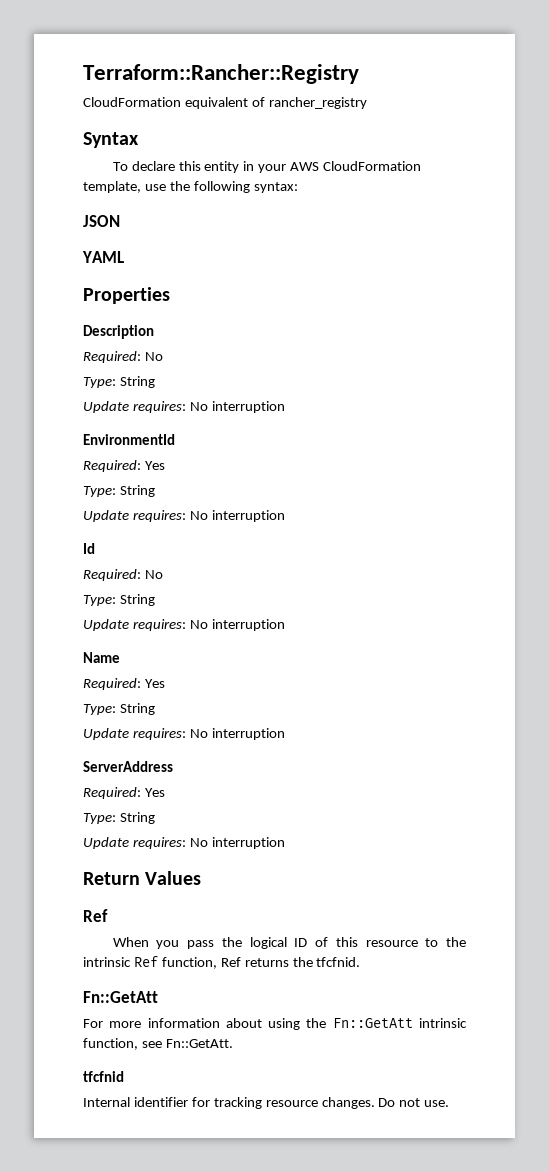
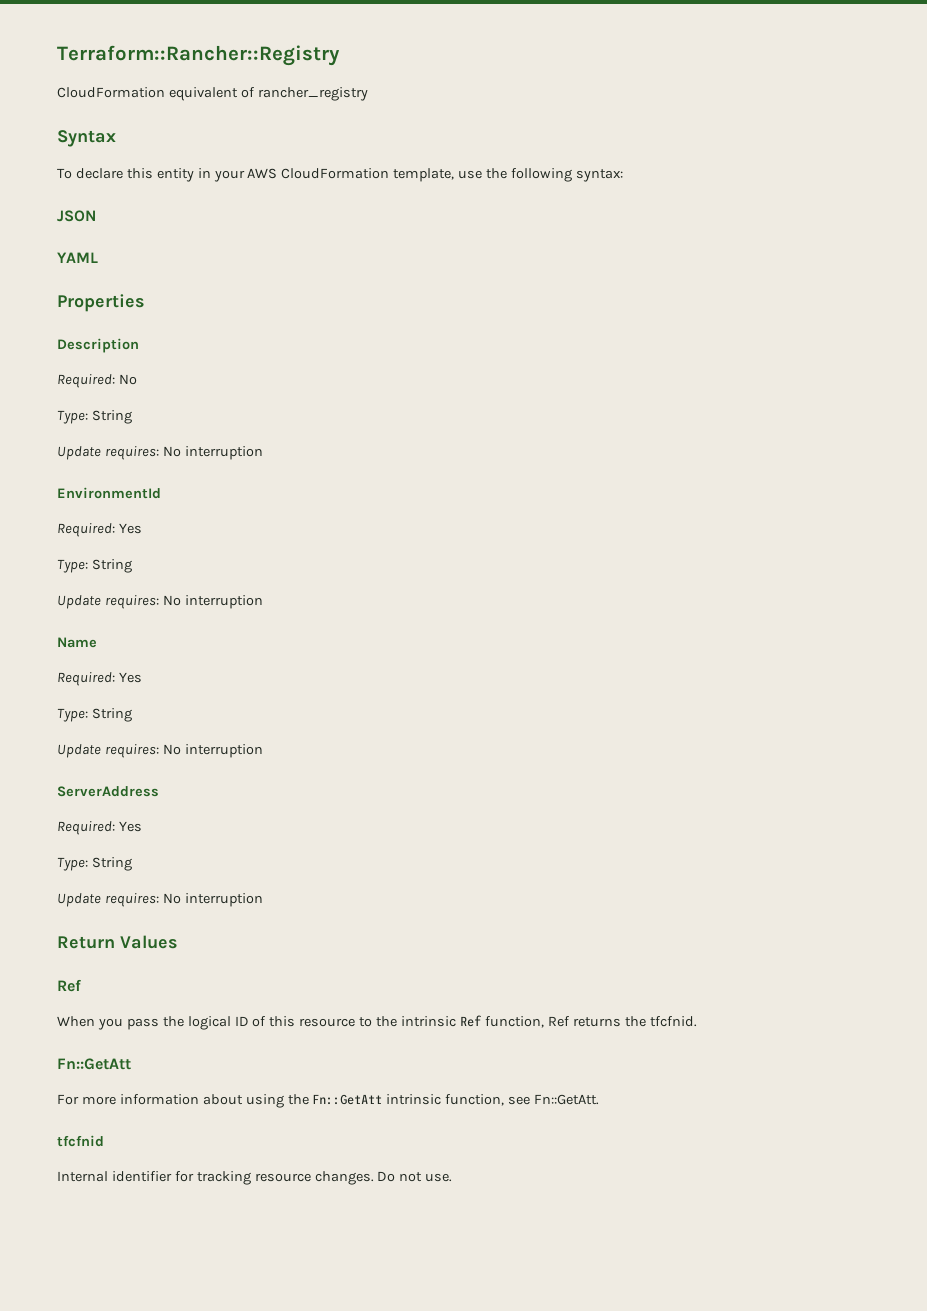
[83,543,95,554] [83,569,163,581] [83,594,155,606] [83,619,285,631] // Id // Required: No // Type: String // Update requires: No interruption -> (263, 602) none

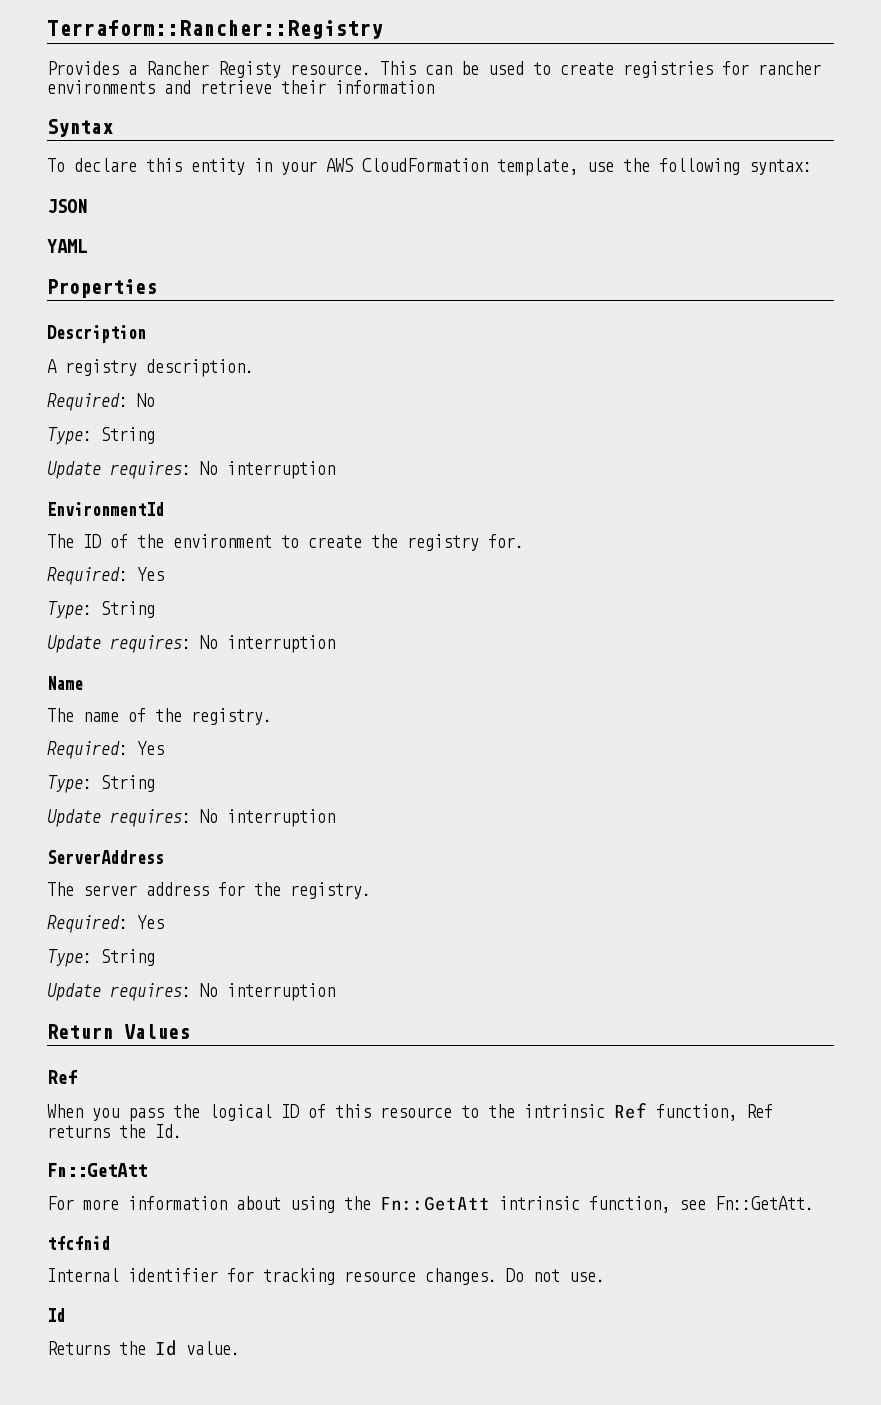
[57,87,368,101] CloudFormation equivalent of rancher_registry -> [47,61,821,78] [47,80,434,94] Provides a Rancher Registy resource. This can be used to create registries for rancher environments and retrieve their information
(139, 345) none -> [47,359,254,377] // A registry description.
(161, 493) none -> [47,534,524,551] // The ID of the environment to create the registry for.
(97, 642) none -> [47,708,272,725] // The name of the registry.
(159, 791) none -> [47,882,371,899] // The server address for the registry.
[649,1016,697,1027] tfcfnid. -> [155,1124,182,1138] Id.
(453, 1177) none -> [47,1308,65,1322] [47,1340,240,1356] // Id // Returns the Id value.

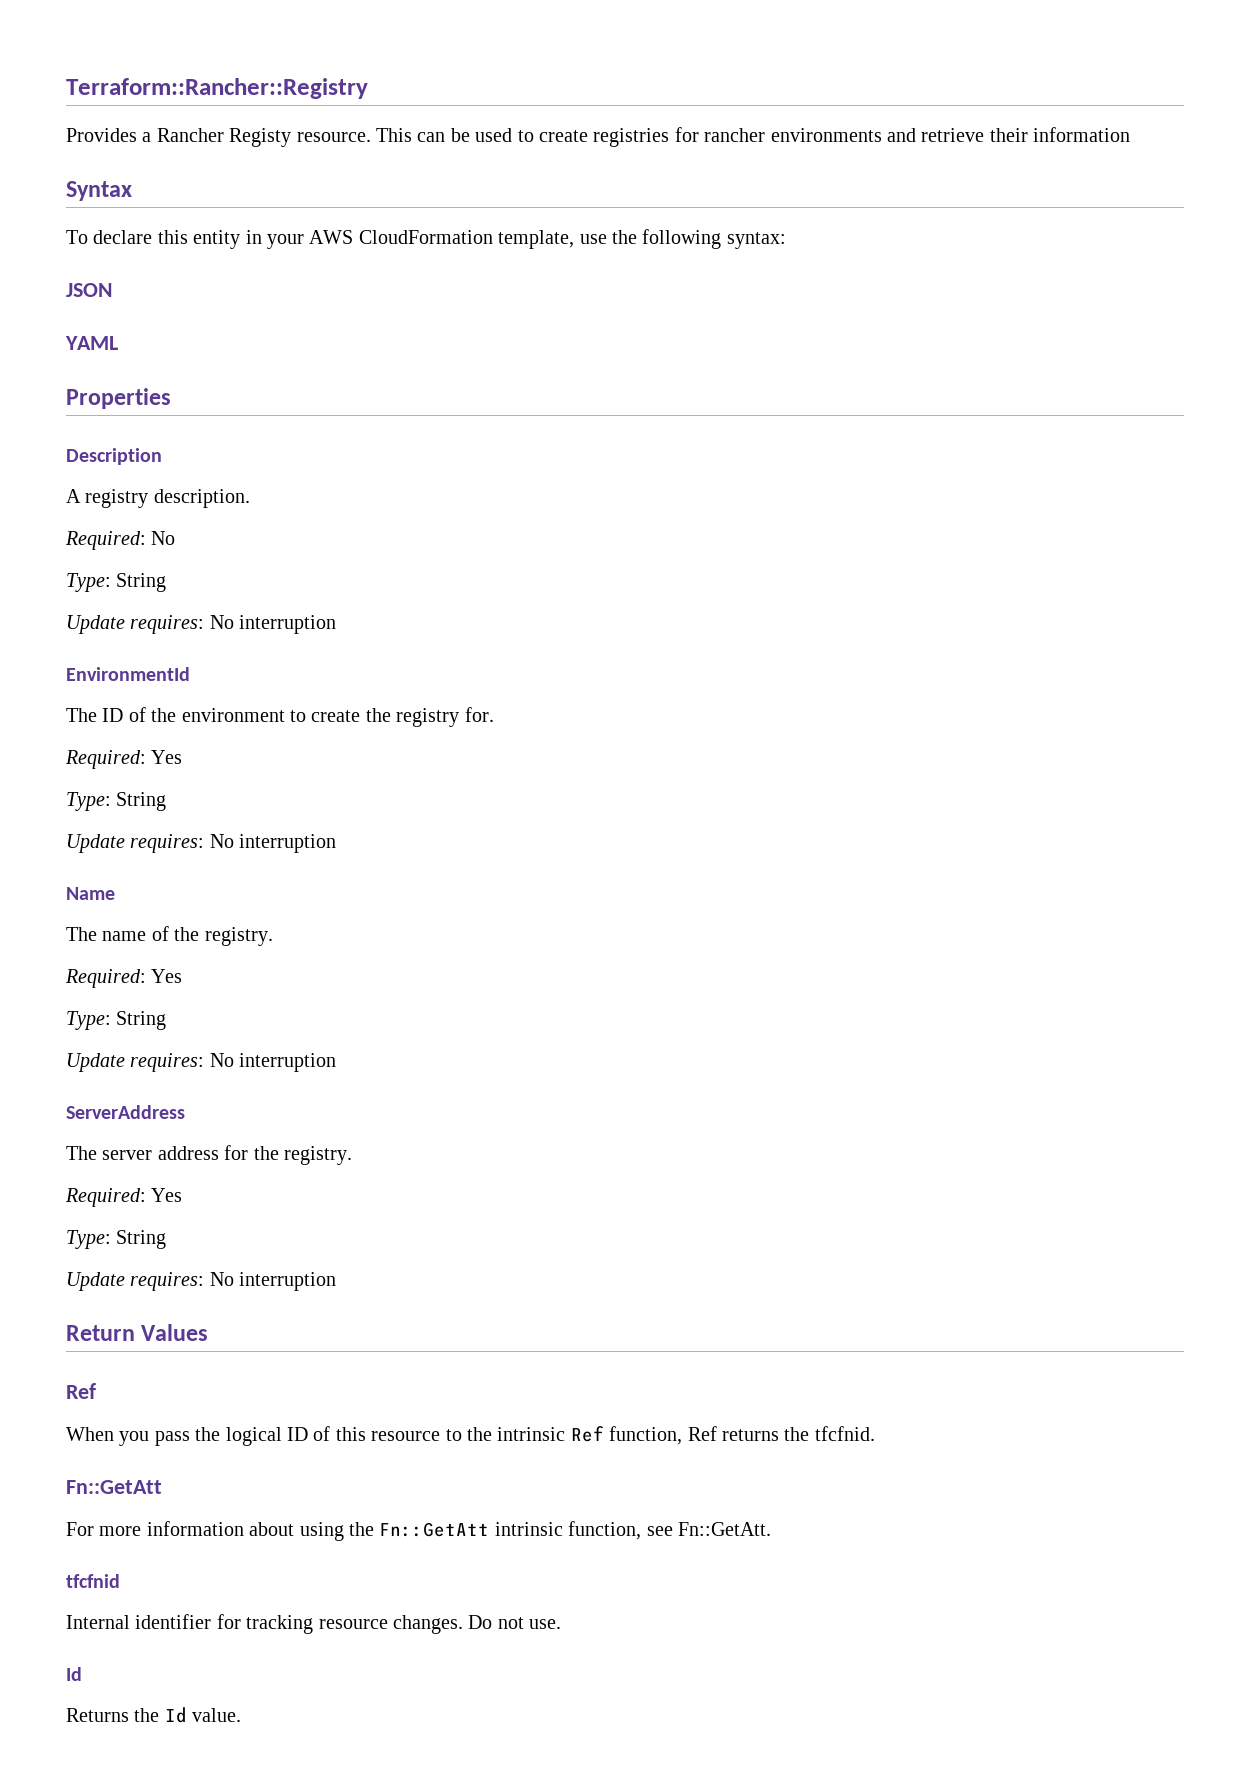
[155,1124,182,1138] Id. -> [814,1426,875,1441] tfcfnid.

